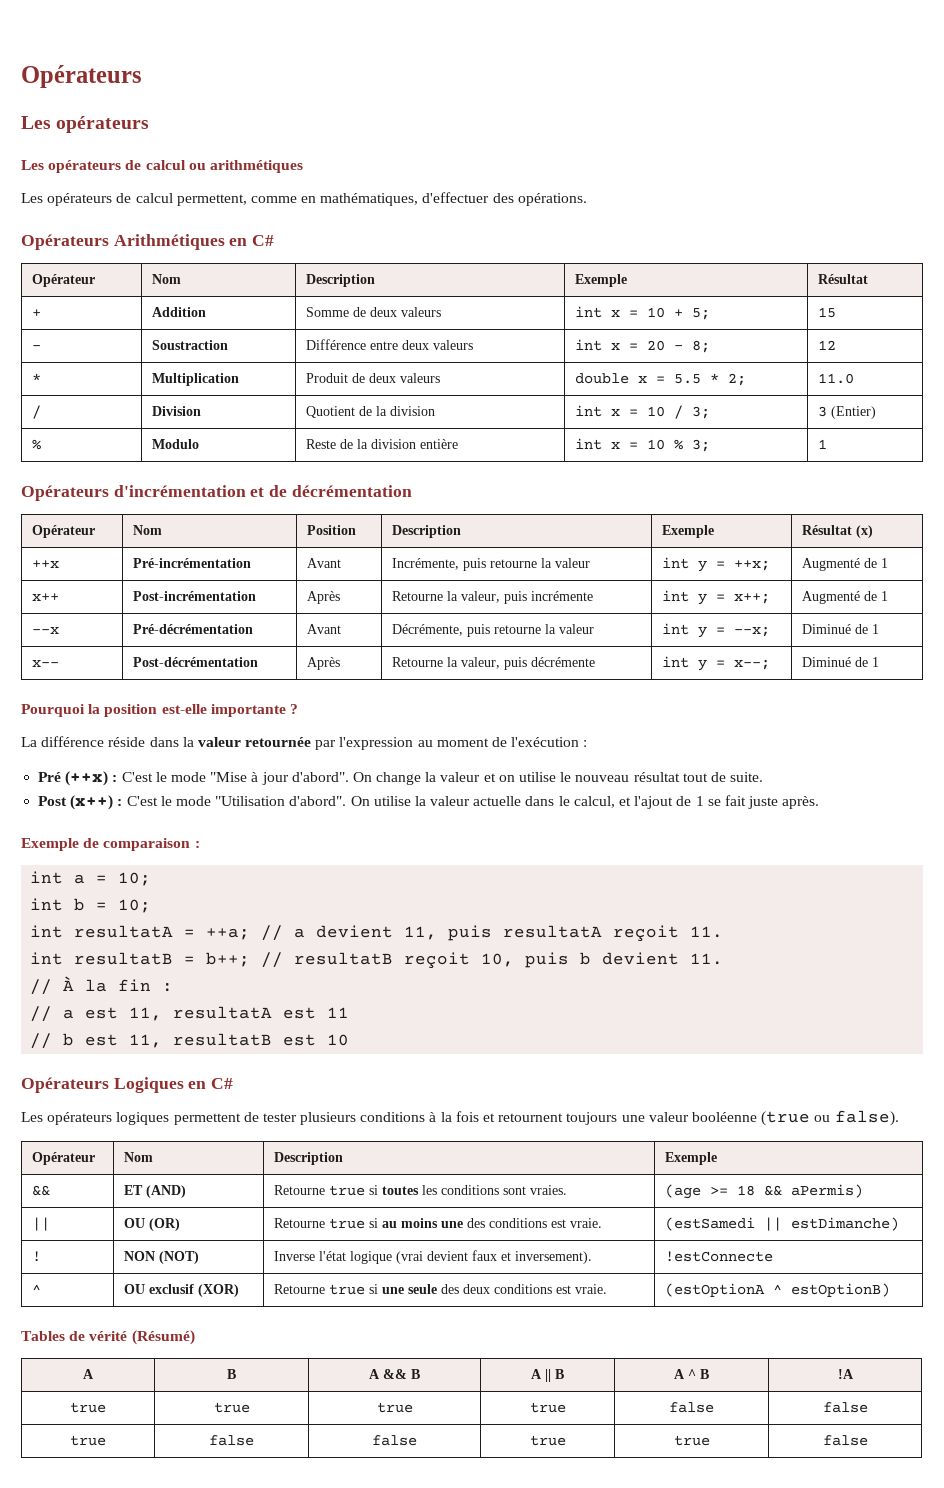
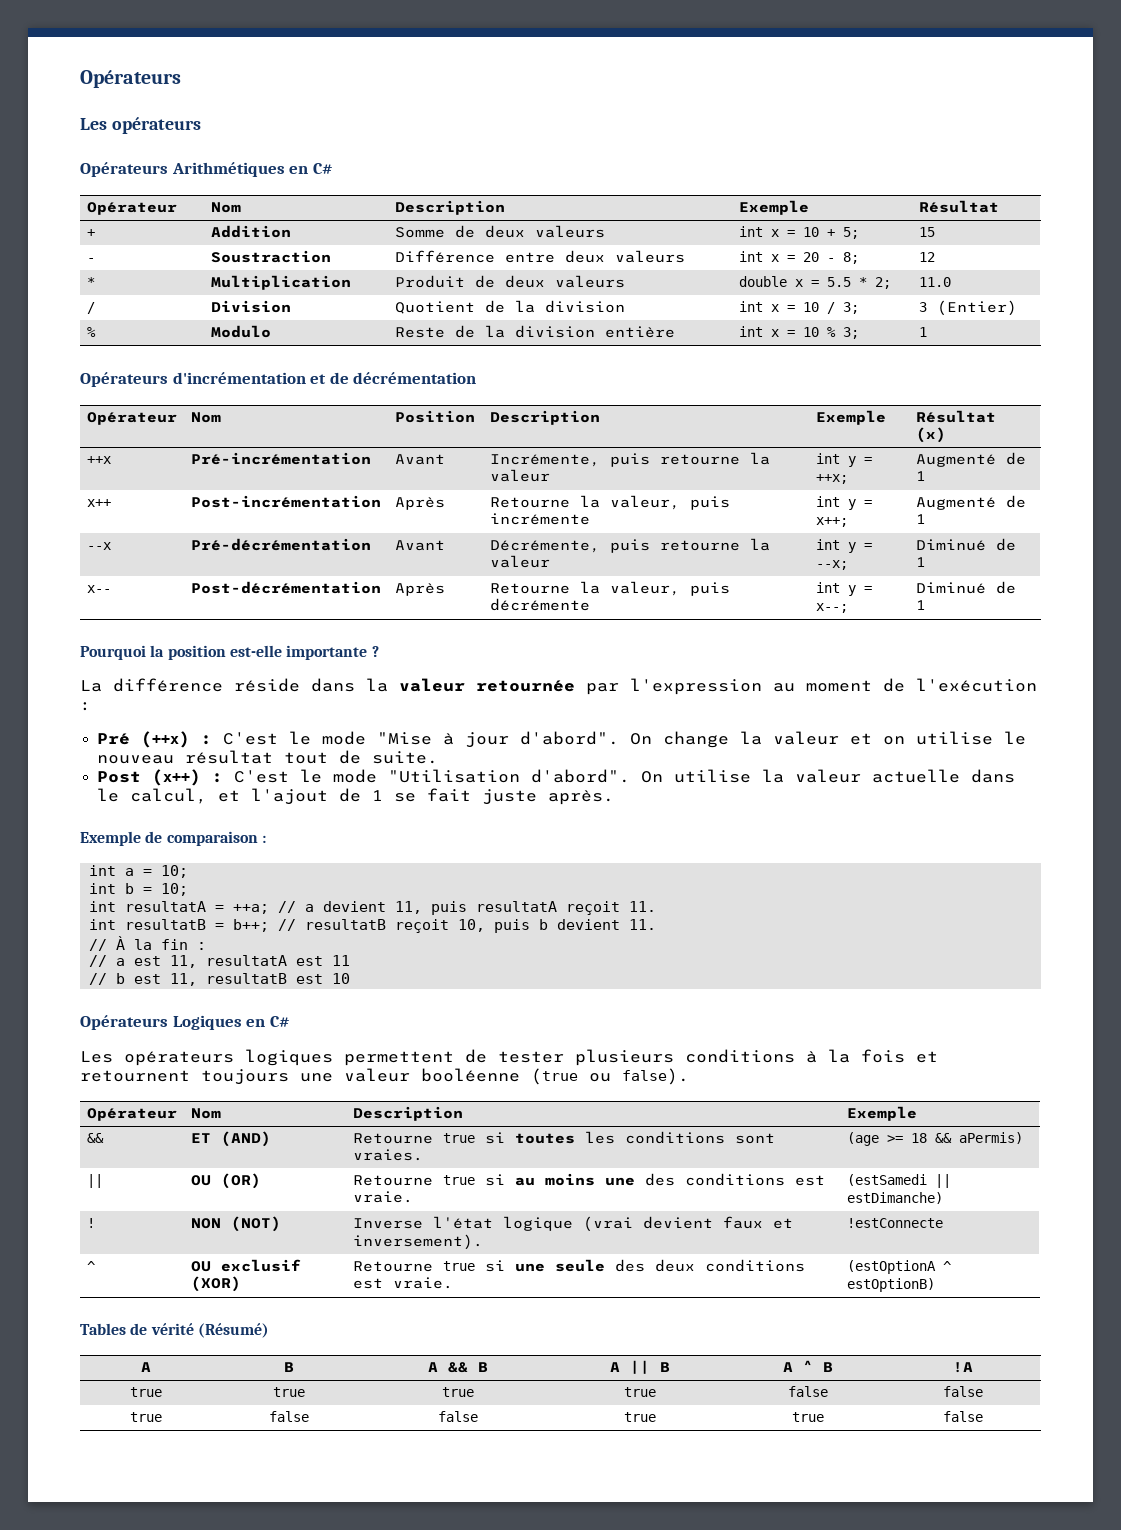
[21,160,303,173] [21,192,587,206] // Les opérateurs de calcul ou arithmétiques // Les opérateurs de calcul permettent, comme en mathématiques, d'effectuer des opérations. -> (201, 125) none

